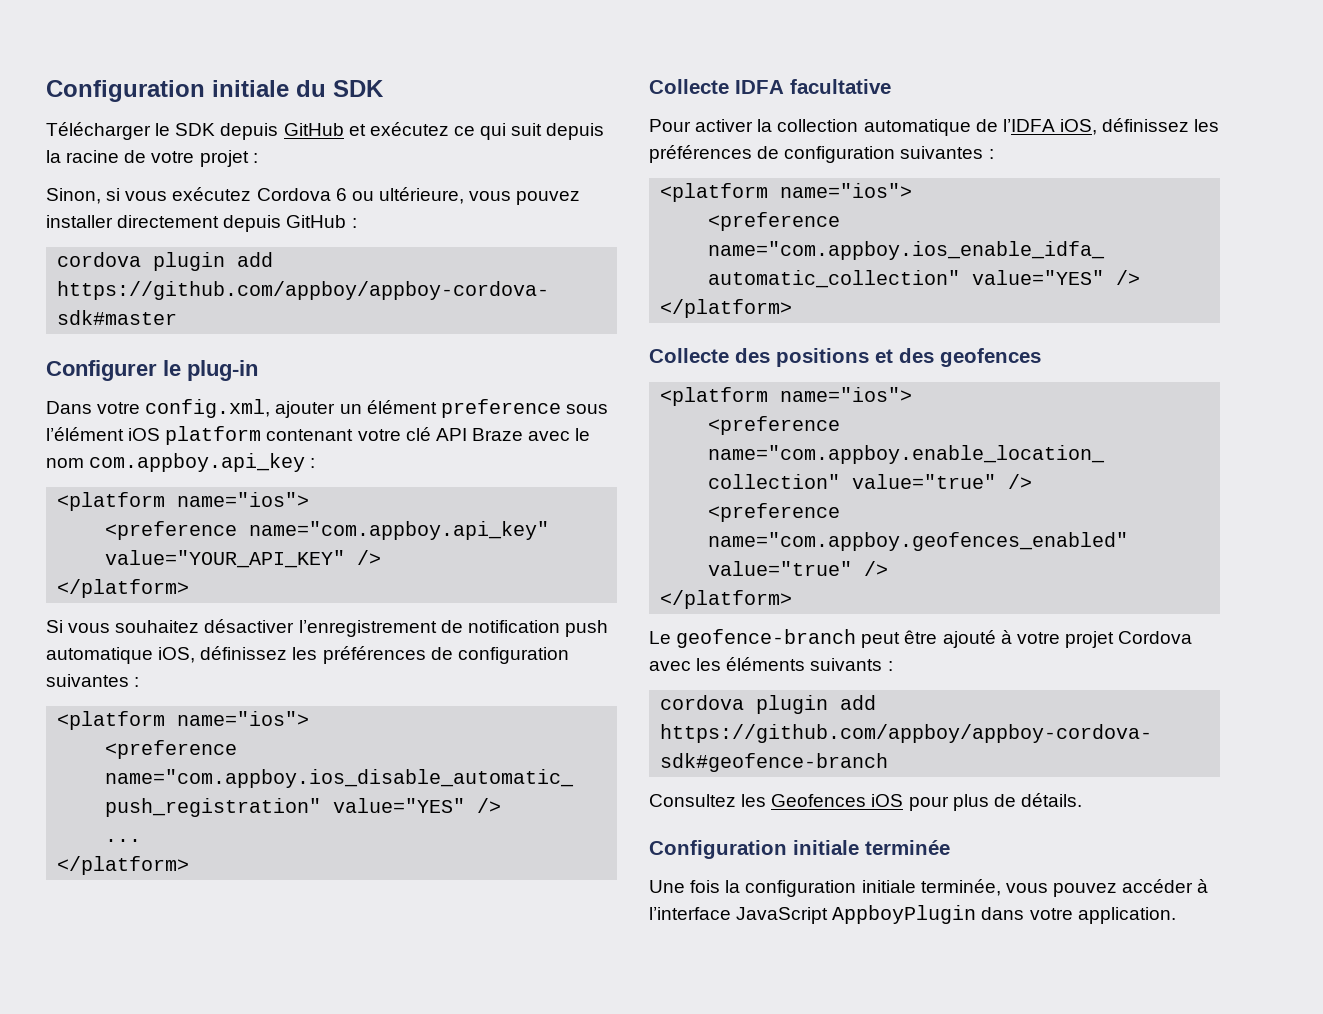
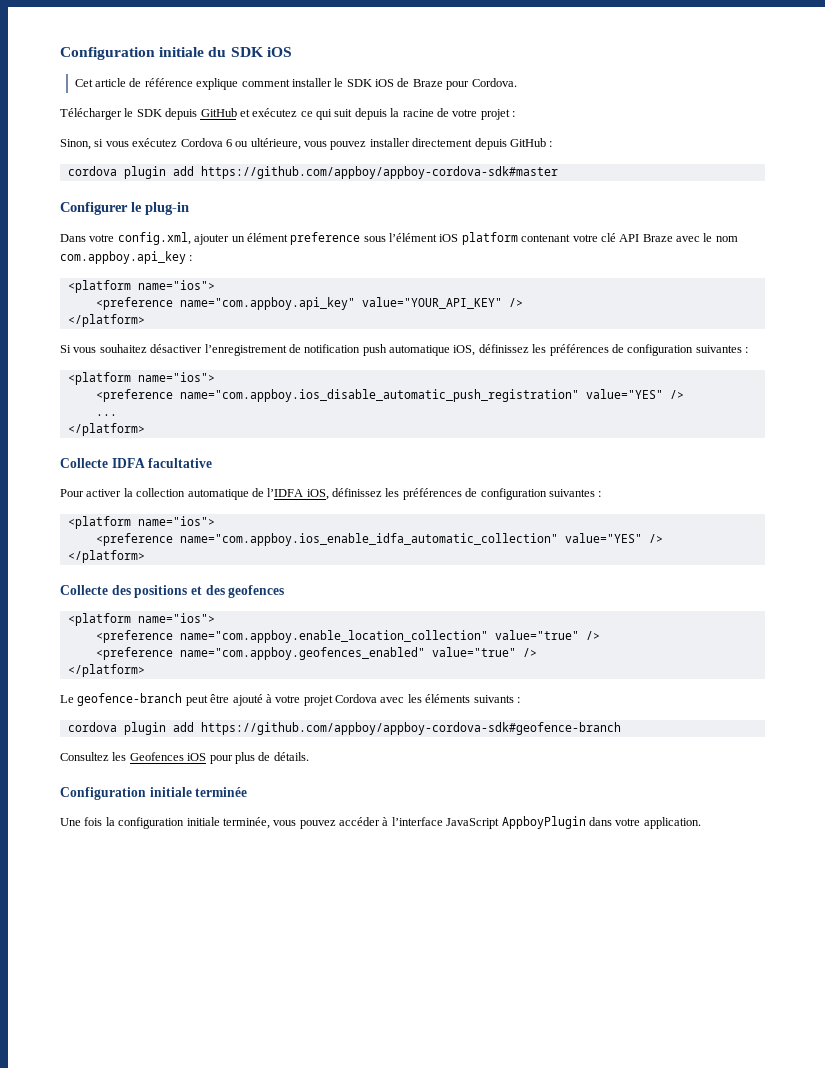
(384, 88) none -> [266,47,292,57] [74,78,517,90] iOS // Cet article de référence explique comment installer le SDK iOS de Braze pour Cordova.

